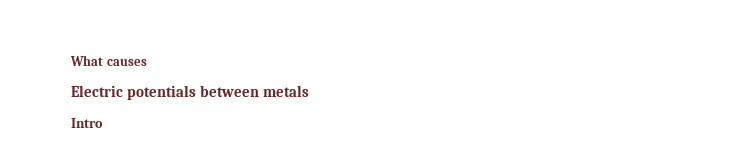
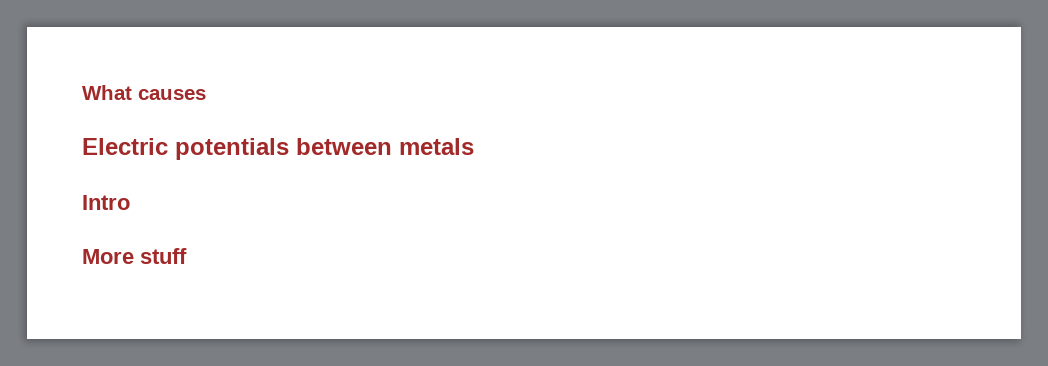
(103, 123) none -> [82,248,187,264] // More stuff

